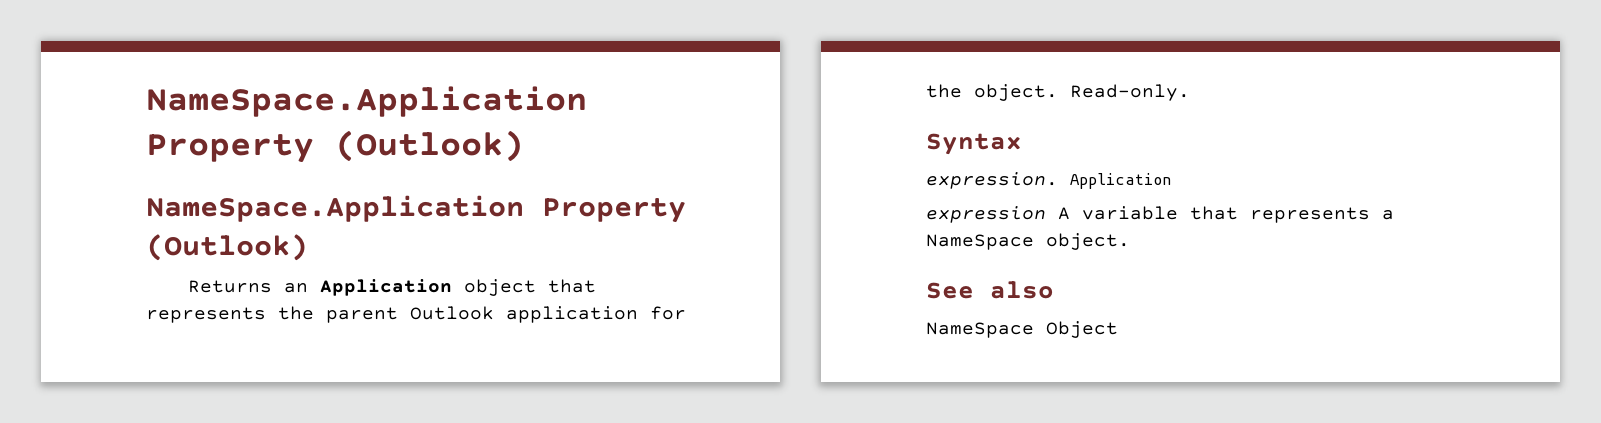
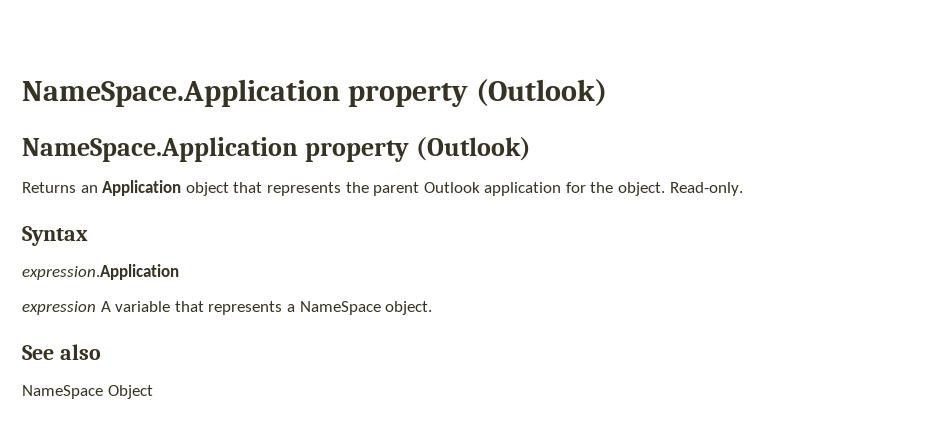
[146,86,587,117] [146,134,314,163] NameSpace.Application Property -> [22,79,468,107] NameSpace.Application property
[542,198,686,223] Property -> [304,140,409,162] property
[926,172,1171,189] expression. Application -> [22,264,179,280] expression.Application

